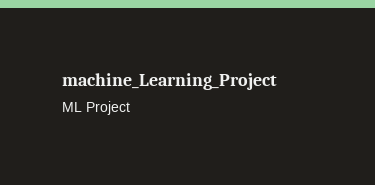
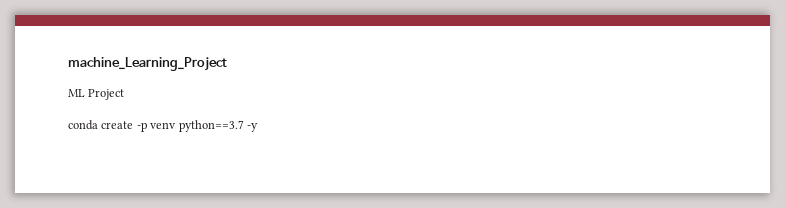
(130, 108) none -> [68,120,258,132] // conda create -p venv python==3.7 -y

